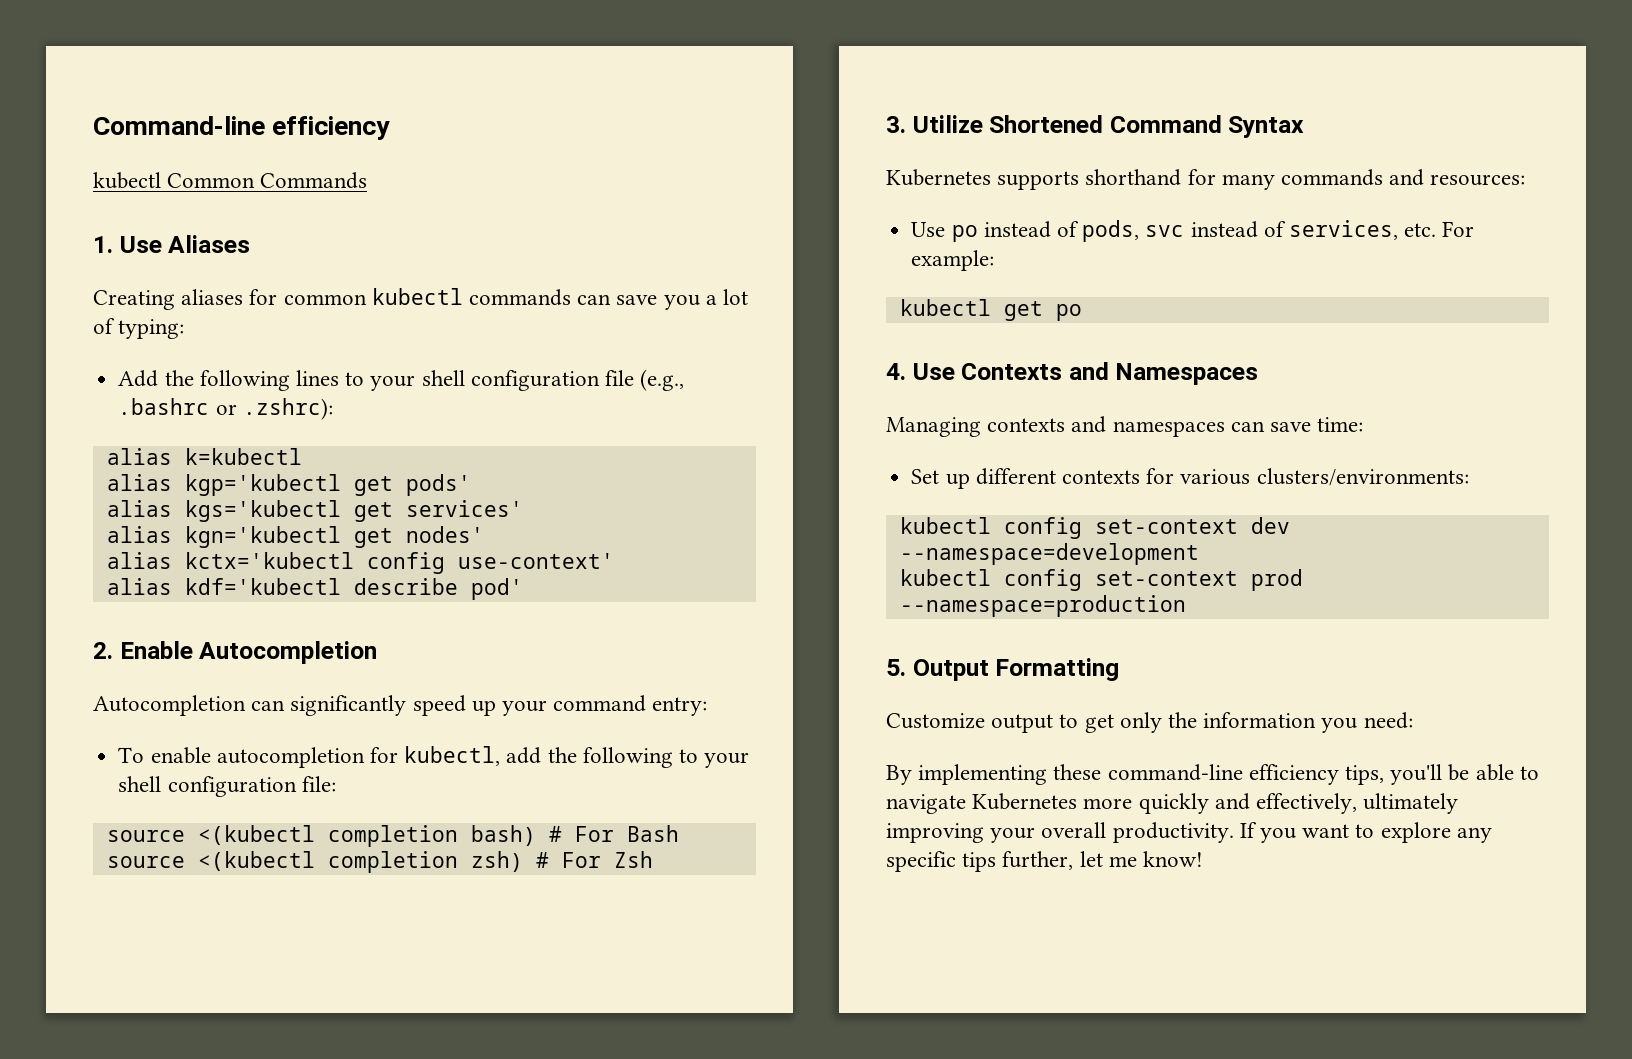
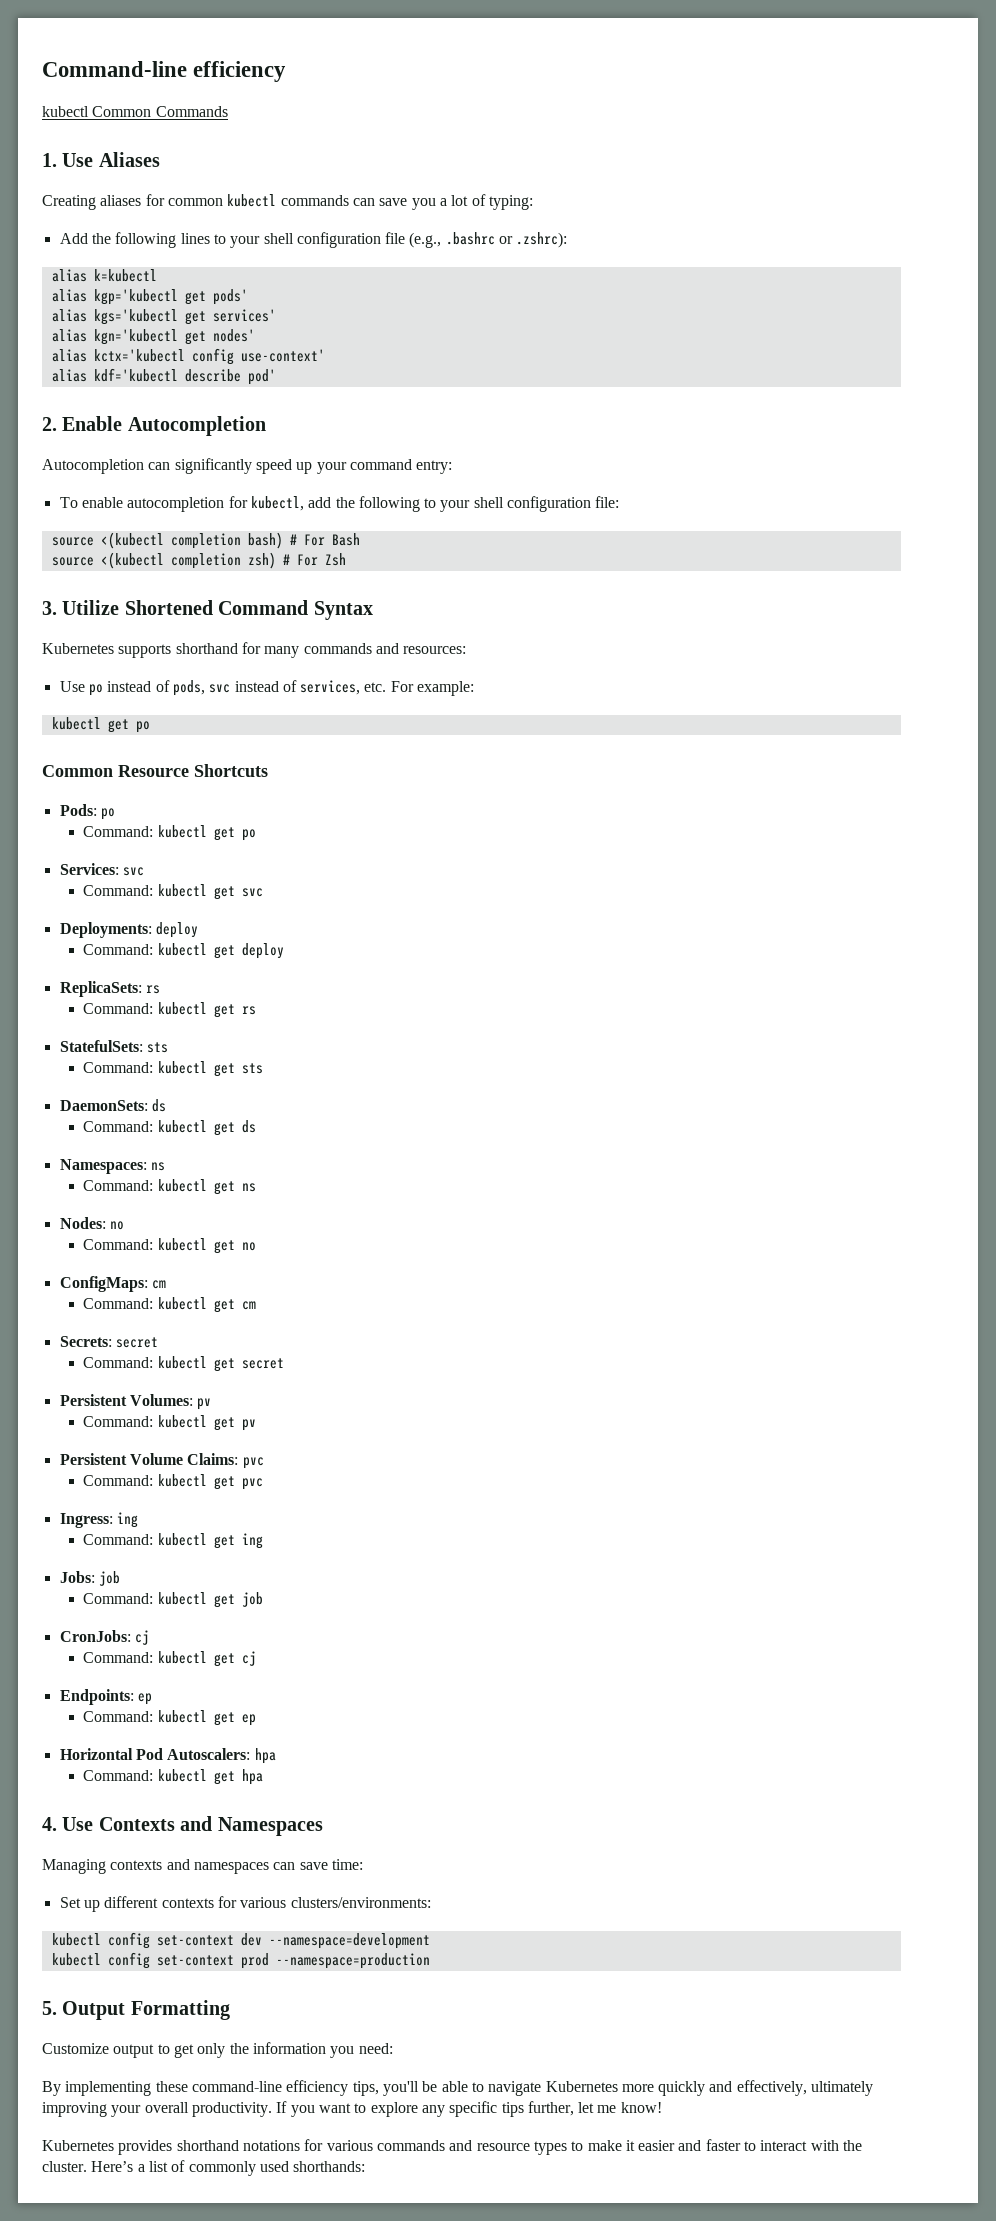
(1082, 312) none -> [42,764,268,777] [59,804,115,820] [83,825,256,841] [59,863,144,876] [83,884,263,900] [59,922,198,938] [83,943,284,959] [59,981,160,997] [83,1002,256,1018] [59,1040,168,1053] [83,1061,263,1077] [59,1099,166,1112] [83,1120,256,1136] [59,1159,165,1174] [83,1179,256,1195] [59,1217,124,1230] [83,1238,256,1254] [59,1276,166,1292] [83,1297,256,1313] [59,1336,158,1348] [83,1356,284,1372] [59,1394,212,1410] [83,1415,256,1431] [59,1453,264,1469] [83,1474,263,1490] [59,1512,138,1528] [83,1533,263,1549] [59,1571,120,1586] [83,1592,263,1608] [59,1630,149,1645] [83,1651,256,1667] [59,1689,152,1705] [83,1710,256,1726] [59,1748,276,1764] [83,1769,263,1785] // Common Resource Shortcuts // Pods: po // Command: kubectl get po // Services: svc // Command: kubectl get svc // Deployments: deploy // Command: kubectl get deploy // ReplicaSets: rs // Command: kubectl get rs // StatefulSets: sts // Command: kubectl get sts // DaemonSets: ds // Command: kubectl get ds // Namespaces: ns // Command: kubectl get ns // Nodes: no // Command: kubectl get no // ConfigMaps: cm // Command: kubectl get cm // Secrets: secret // Command: kubectl get secret // Persistent Volumes: pv // Command: kubectl get pv // Persistent Volume Claims: pvc // Command: kubectl get pvc // Ingress: ing // Command: kubectl get ing // Jobs: job // Command: kubectl get job // CronJobs: cj // Command: kubectl get cj // Endpoints: ep // Command: kubectl get ep // Horizontal Pod Autoscalers: hpa // Command: kubectl get hpa
(1204, 859) none -> [42,2139,863,2155] [42,2160,366,2176] // Kubernetes provides shorthand notations for various commands and resource types to make it easier and faster to interact with the cluster. Here’s a list of commonly used shorthands:

